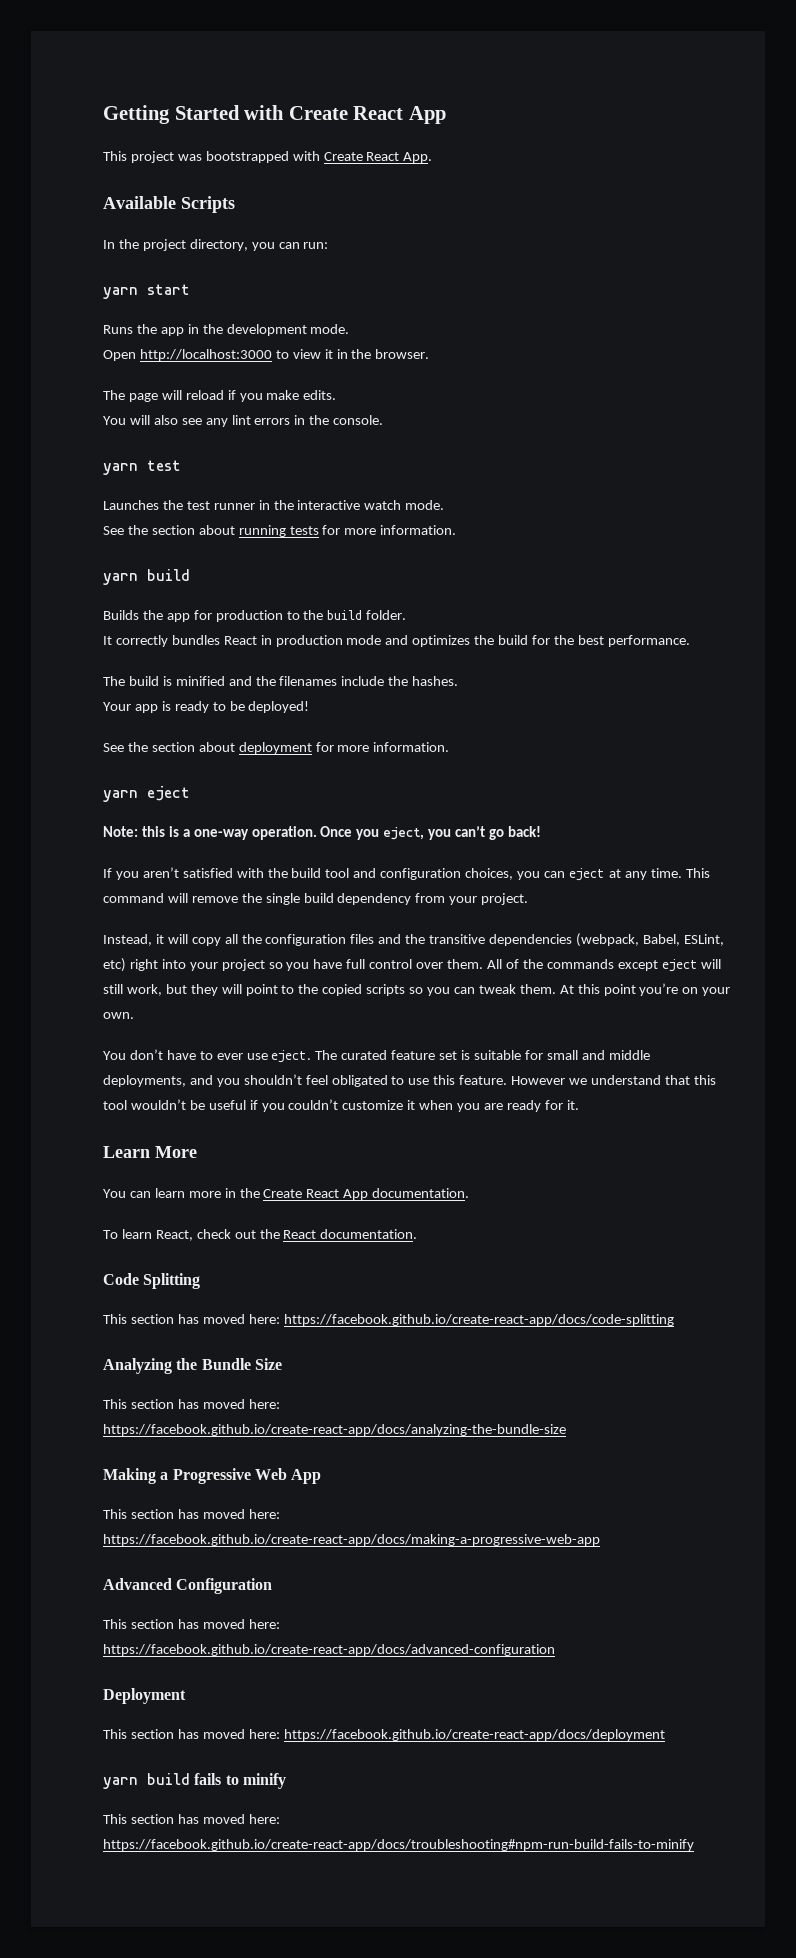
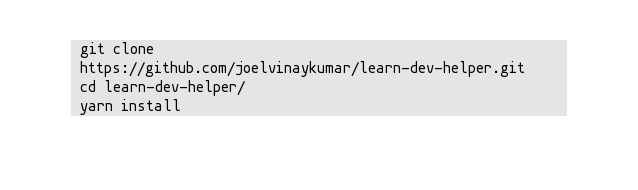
[103,105,446,124] [103,151,433,163] [103,196,235,213] [103,239,329,251] [103,284,190,299] [103,324,350,336] [103,349,430,361] [103,390,337,402] [103,415,384,427] [103,460,181,475] [103,500,445,510] [103,525,457,537] [103,569,190,585] [103,610,407,622] [103,635,690,647] [103,676,459,686] [103,701,310,713] [103,742,450,754] [103,786,190,802] [103,826,541,840] [103,867,710,881] [103,893,529,905] [103,933,724,947] [103,958,722,972] [103,983,731,996] [103,1012,134,1019] [103,1049,650,1063] [103,1074,716,1087] [103,1099,579,1112] [103,1146,197,1158] [103,1188,470,1200] [103,1229,418,1241] [103,1273,201,1289] [103,1314,674,1326] [103,1358,282,1374] [103,1399,280,1409] [103,1424,566,1436] [103,1468,322,1484] [103,1509,280,1519] [103,1534,600,1546] [103,1578,273,1594] [103,1619,280,1629] [103,1644,555,1656] [103,1688,186,1704] [103,1729,665,1741] [103,1773,286,1789] [103,1814,280,1824] [103,1839,694,1851] Getting Started with Create React App // This project was bootstrapped with Create React App. // Available Scripts // In the project directory, you can run: // yarn start // Runs the app in the development mode. // Open http://localhost:3000 to view it in the browser. // The page will reload if you make edits. // You will also see any lint errors in the console. // yarn test // Launches the test runner in the interactive watch mode. // See the section about running tests for more information. // yarn build // Builds the app for production to the build folder. // It correctly bundles React in production mode and optimizes the build for the best performance. // The build is minified and the filenames include the hashes. // Your app is ready to be deployed! // See the section about deployment for more information. // yarn eject // Note: this is a one-way operation. Once you eject, you can’t go back! // If you aren’t satisfied with the build tool and configuration choices, you can eject at any time. This command will remove the single build dependency from your project. // Instead, it will copy all the configuration files and the transitive dependencies (webpack, Babel, ESLint, etc) right into your project so you have full control over them. All of the commands except eject will still work, but they will point to the copied scripts so you can tweak them. At this point you’re on your own. // You don’t have to ever use eject. The curated feature set is suitable for small and middle deployments, and you shouldn’t feel obligated to use this feature. However we understand that this tool wouldn’t be useful if you couldn’t customize it when you are ready for it. // Learn More // You can learn more in the Create React App documentation. // To learn React, check out the React documentation. // Code Splitting // This section has moved here: https://facebook.github.io/create-react-app/docs/code-splitting // Analyzing the Bundle Size // This section has moved here: https://facebook.github.io/create-react-app/docs/analyzing-the-bundle-size // Making a Progressive Web App // This section has moved here: https://facebook.github.io/create-react-app/docs/making-a-progressive-web-app // Advanced Configuration // This section has moved here: https://facebook.github.io/create-react-app/docs/advanced-configuration // Deployment // This section has moved here: https://facebook.github.io/create-react-app/docs/deployment // yarn build fails to minify // This section has moved here: https://facebook.github.io/create-react-app/docs/troubleshooting#npm-run-build-fails-to-minify -> [80,42,154,58] [80,61,525,77] [80,80,245,96] [80,99,181,115] git clone https://github.com/joelvinaykumar/learn-dev-helper.git // cd learn-dev-helper/ // yarn install

